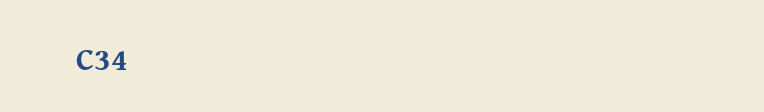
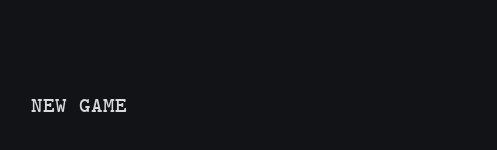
[76,49,128,70] C34 -> [31,99,127,112] NEW GAME

